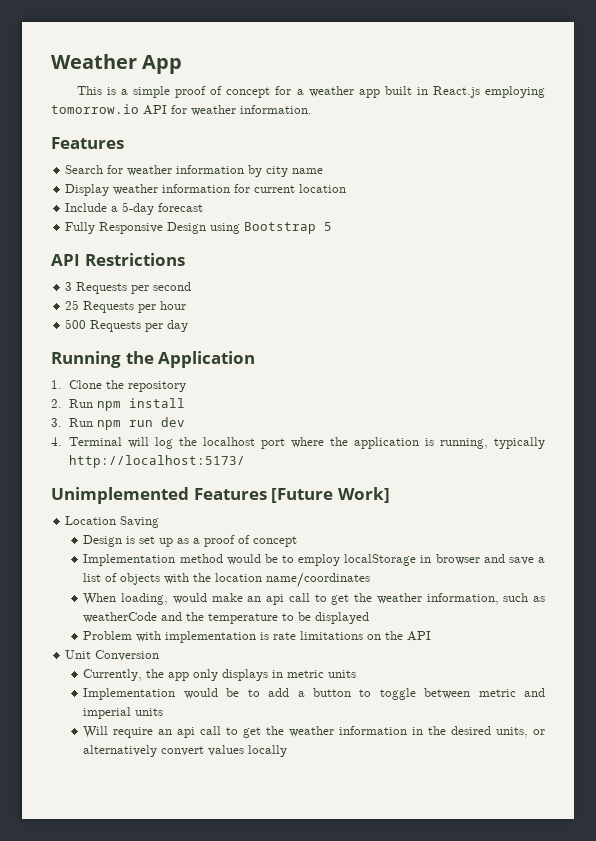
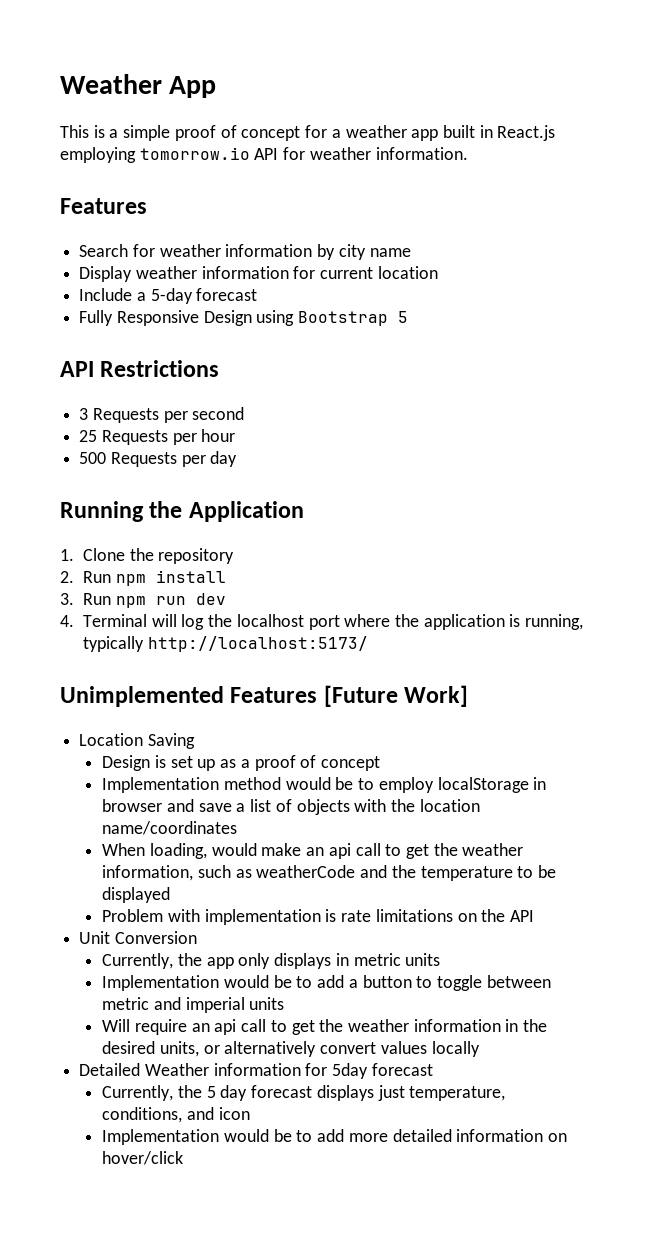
(288, 751) none -> [79,1063,433,1079] [102,1085,506,1101] [102,1107,250,1123] [102,1129,568,1145] [102,1151,184,1165] // Detailed Weather information for 5day forecast // Currently, the 5 day forecast displays just temperature, conditions, and icon // Implementation would be to add more detailed information on hover/click

